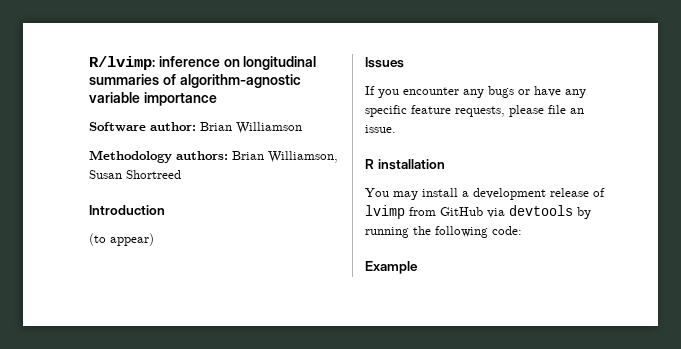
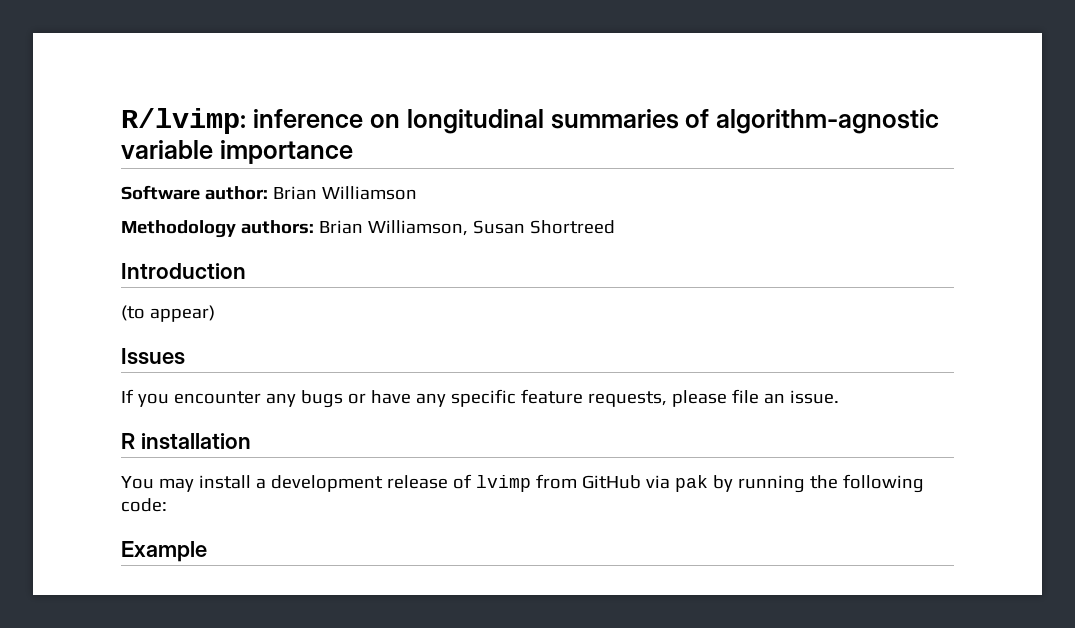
[509,205,573,216] devtools -> [674,475,708,492] pak

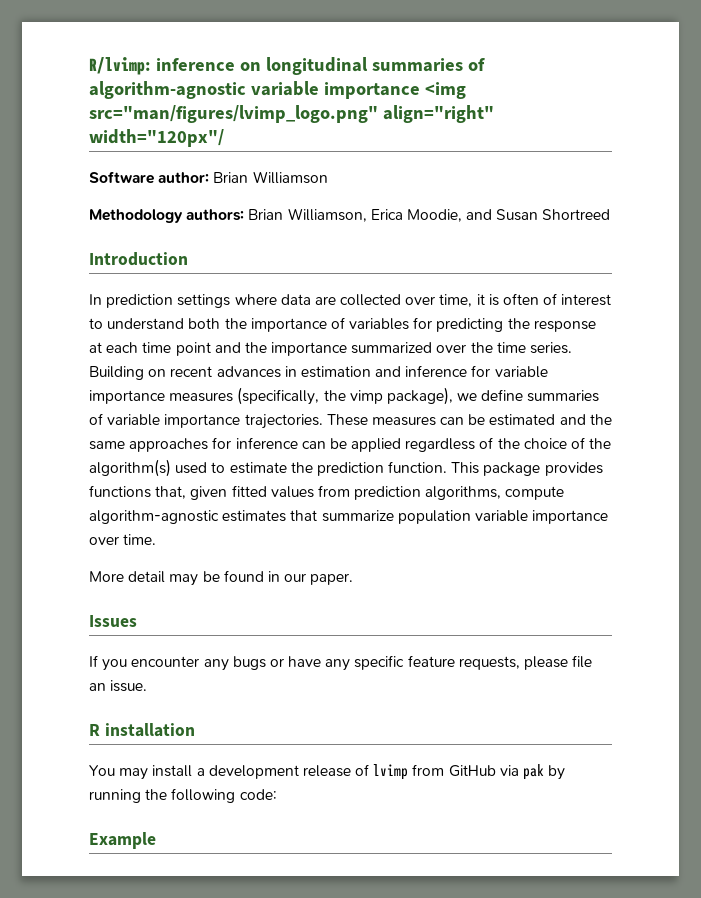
(353, 152) none -> [424,82,466,99] [89,105,494,123] [89,129,224,147] <img src="man/figures/lvimp_logo.png" align="right" width="120px"/
(468, 228) none -> [370,209,493,222] Erica Moodie, and
[121,305,215,322] (to appear) -> [89,293,612,308] [89,317,596,332] [89,342,573,356] [89,365,548,380] [89,387,600,405] [89,413,612,429] [89,437,612,452] [89,459,603,477] [89,485,565,500] [89,510,609,524] [89,534,157,545] [89,570,354,586] In prediction settings where data are collected over time, it is often of interest to understand both the importance of variables for predicting the response at each time point and the importance summarized over the time series. Building on recent advances in estimation and inference for variable importance measures (specifically, the vimp package), we define summaries of variable importance trajectories. These measures can be estimated and the same approaches for inference can be applied regardless of the choice of the algorithm(s) used to estimate the prediction function. This package provides functions that, given fitted values from prediction algorithms, compute algorithm-agnostic estimates that summarize population variable importance over time. // More detail may be found in our paper.

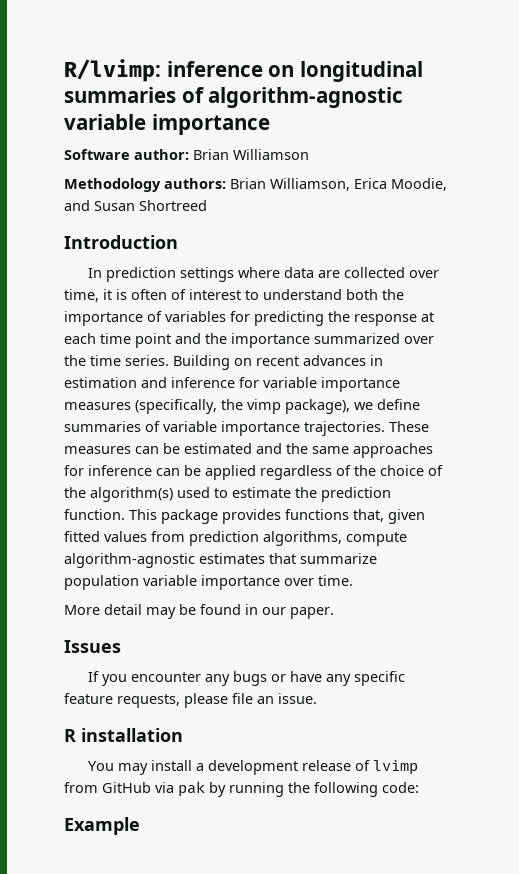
[424,82,466,99] [89,105,494,123] [89,129,224,147] <img src="man/figures/lvimp_logo.png" align="right" width="120px"/ -> (270, 124) none

